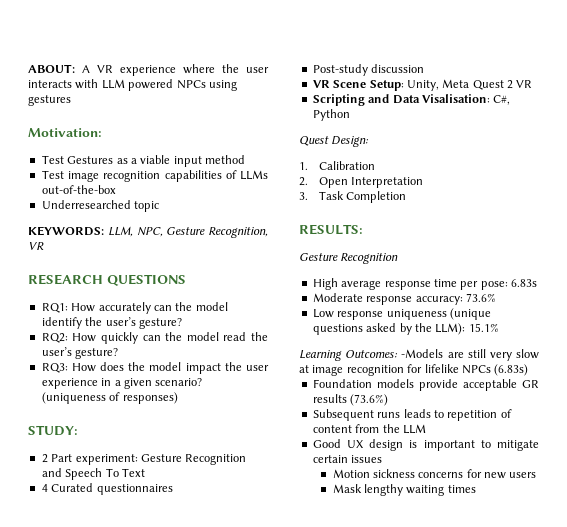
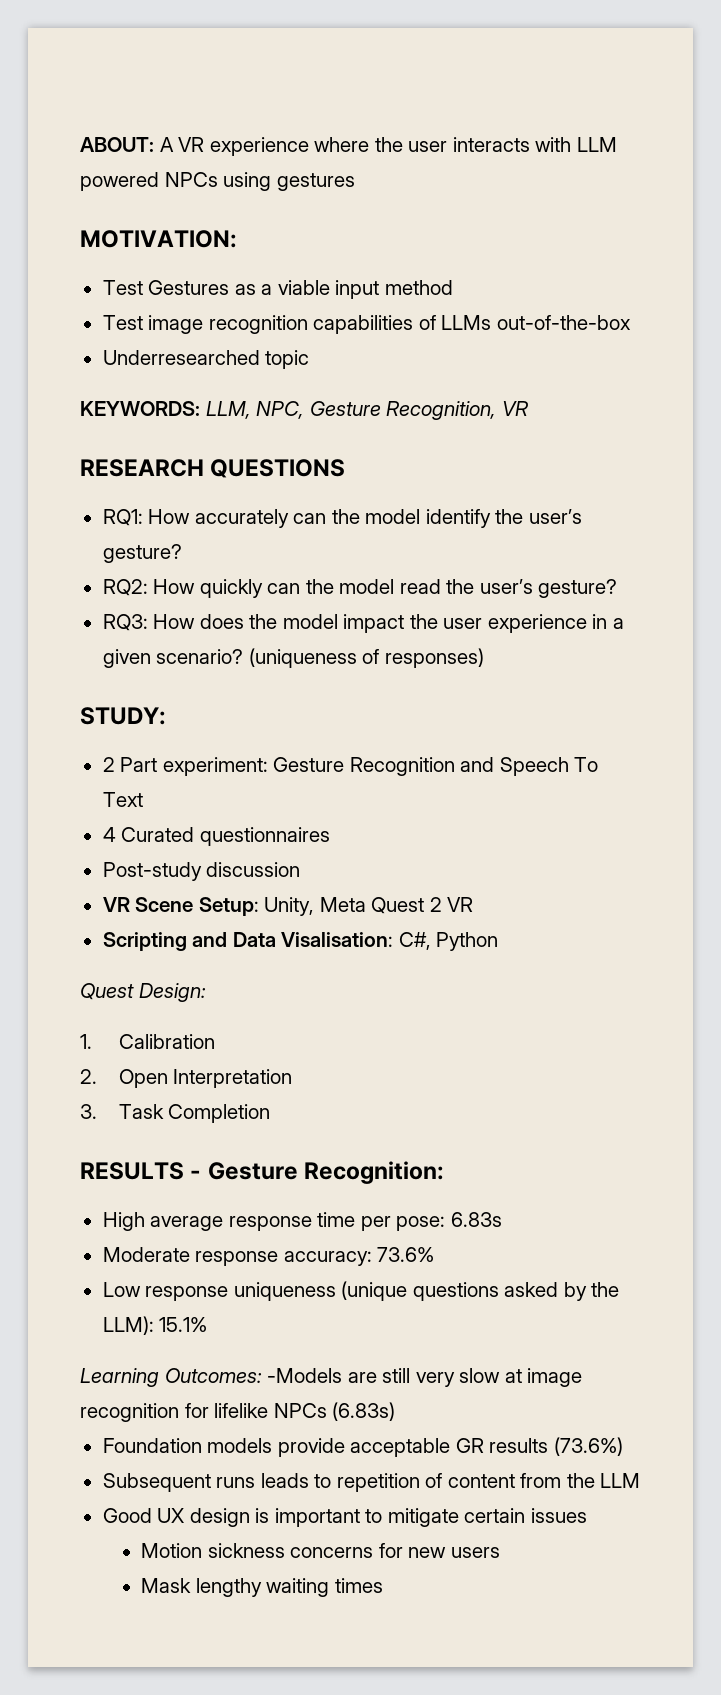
[28,128,102,137] Motivation: -> [80,230,237,248] MOTIVATION:
[299,224,363,235] [299,253,399,264] RESULTS: // Gesture Recognition -> [80,1161,445,1184] RESULTS - Gesture Recognition:

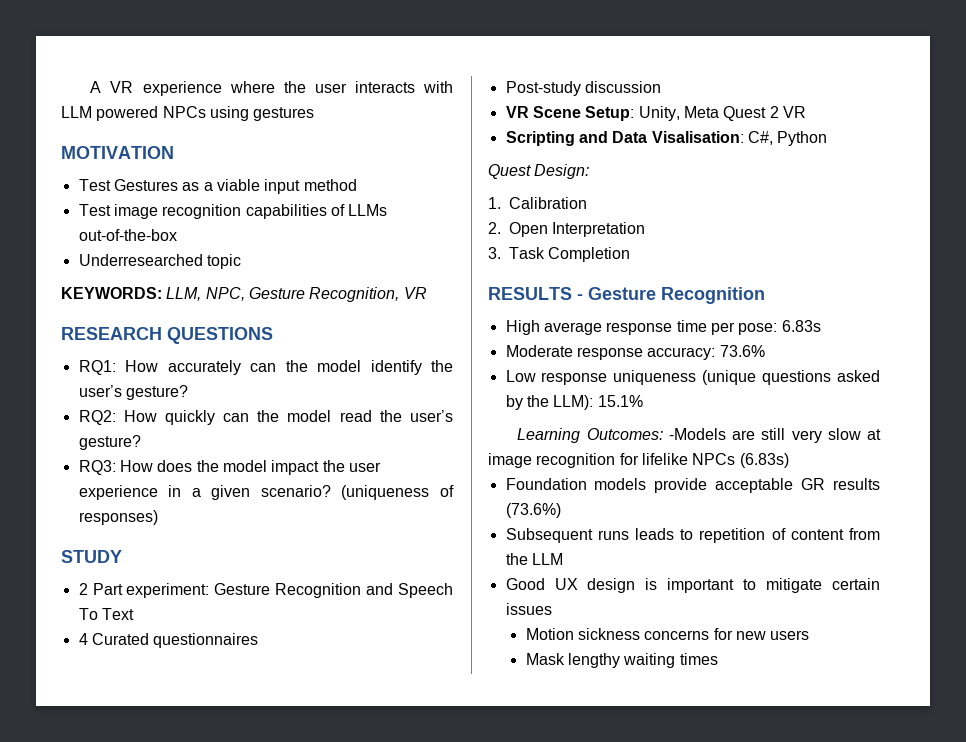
[80,137,154,152] ABOUT: -> (90, 87) none
[80,230,237,248] MOTIVATION: -> [61,146,174,159] MOTIVATION
[80,707,166,725] STUDY: -> [61,550,122,563] STUDY
[304,1161,445,1184] Recognition: -> [661,287,765,304] Recognition

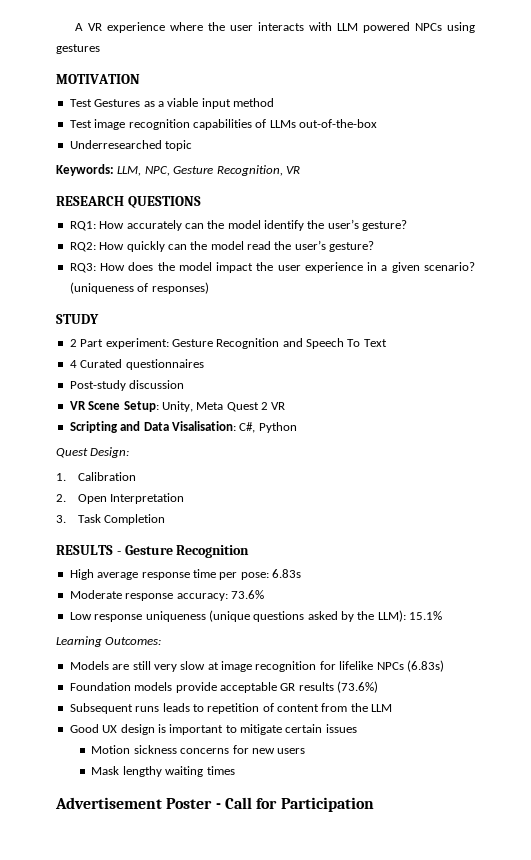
[61,287,162,299] KEYWORDS: -> [56,164,114,176] Keywords:
[668,428,726,440] -Models -> [69,661,109,670] // Models
(718, 659) none -> [55,797,374,812] // Advertisement Poster - Call for Participation

